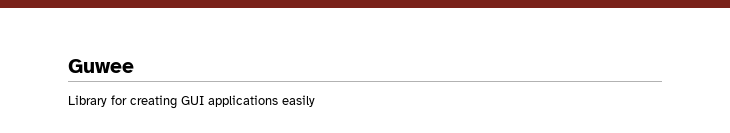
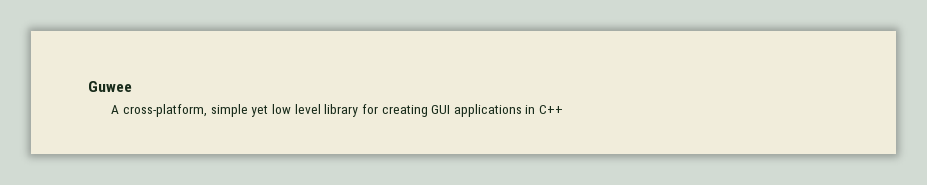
[68,95,107,107] Library -> [111,104,359,117] A cross-platform, simple yet low level library
[282,95,315,107] easily -> [525,105,564,114] in C++

